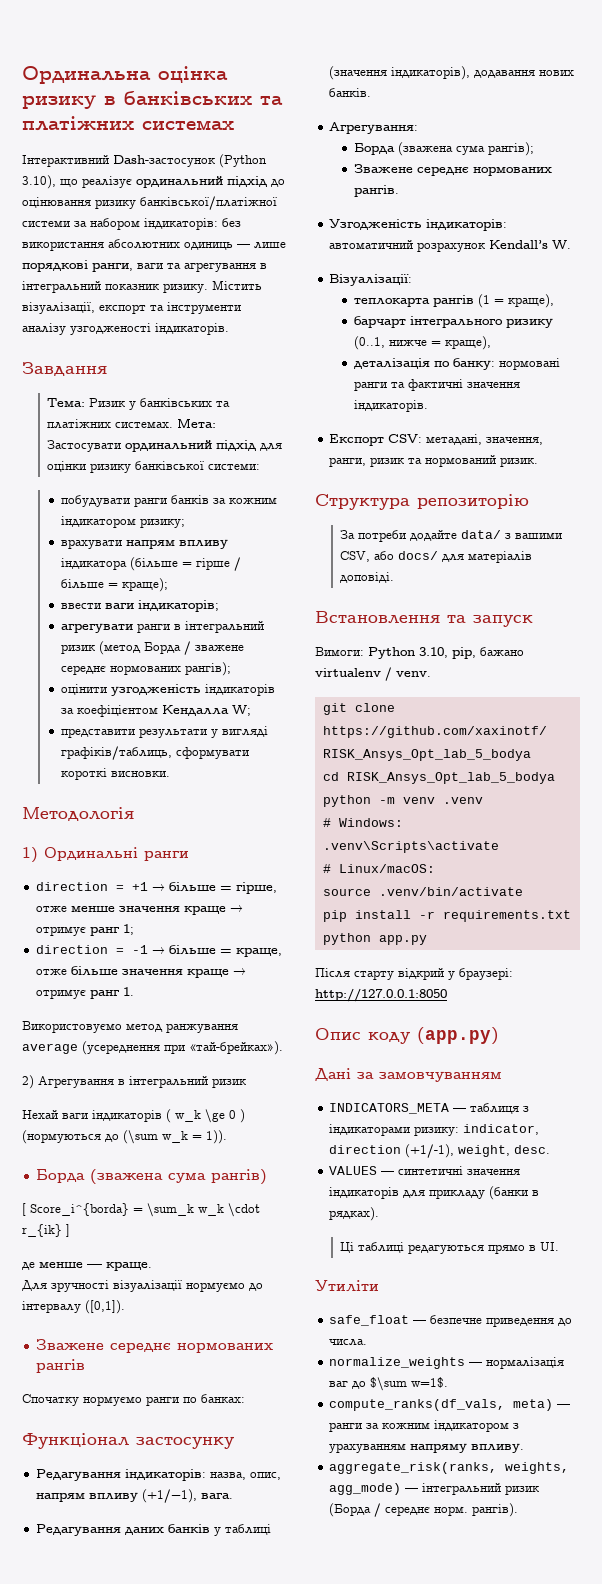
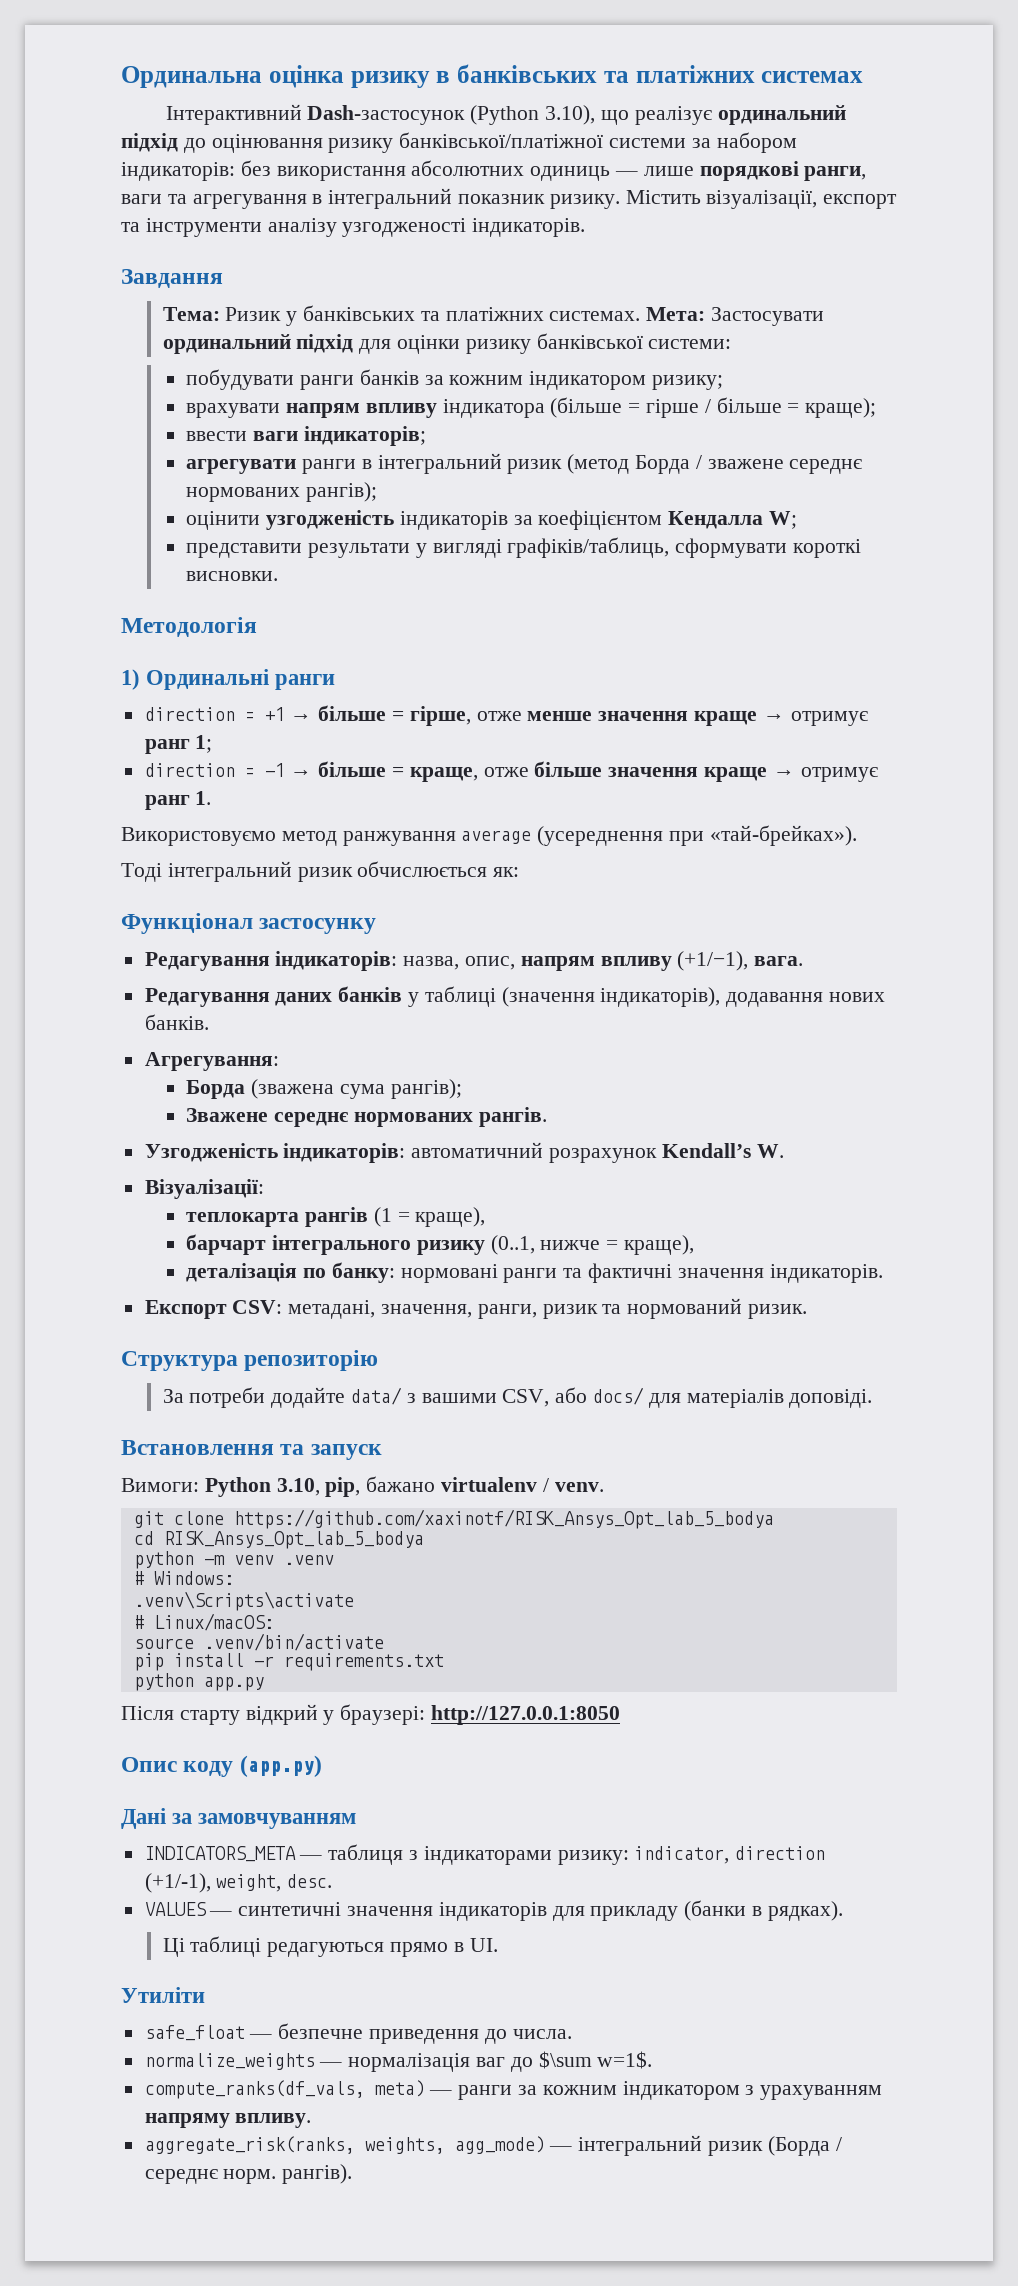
[22,1075,246,1089] [22,1109,245,1123] [22,1130,227,1144] [35,1169,267,1185] [22,1203,260,1217] [22,1224,70,1237] [22,1262,152,1271] [22,1280,263,1292] [22,1300,125,1314] [35,1339,273,1353] [35,1359,85,1373] [22,1394,245,1406] 2) Агрегування в інтегральний ризик // Нехай ваги індикаторів ( w_k \ge 0 ) (нормуються до (\sum w_k = 1)). // Борда (зважена сума рангів) // [ Score_i^{borda} = \sum_k w_k \cdot r_{ik} ] // де менше — краще. // Для зручності візуалізації нормуємо до інтервалу ([0,1]). // Зважене середнє нормованих рангів // Спочатку нормуємо ранги по банках: -> [121,861,520,882] Тоді інтегральний ризик обчислюється як:

